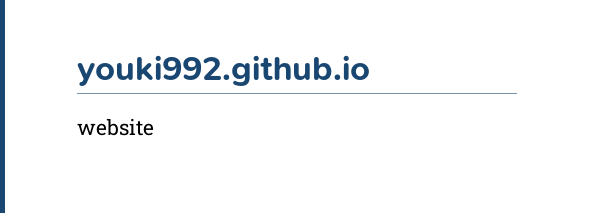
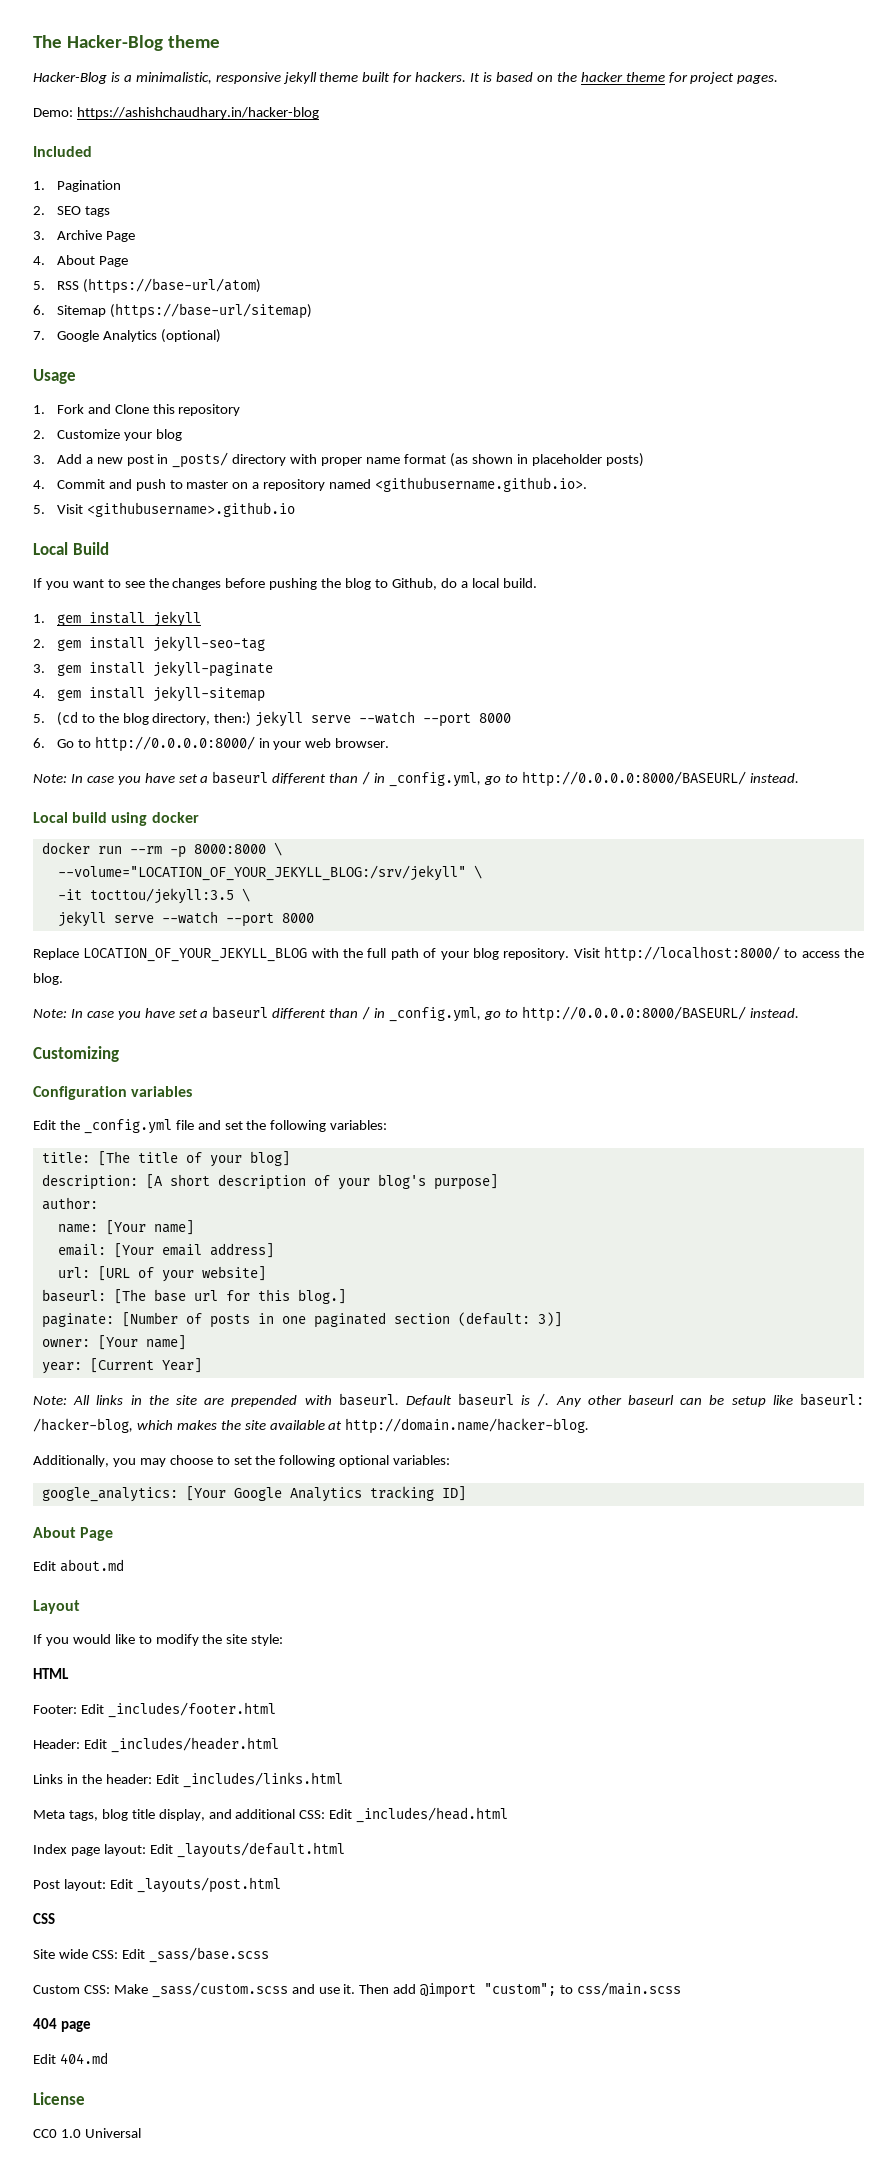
[77,55,370,86] [77,119,154,136] youki992.github.io // website -> [33,35,220,51] [33,72,779,84] [33,107,319,119] [33,146,92,157] [33,180,121,192] [33,206,110,217] [33,230,135,242] [33,255,128,267] [33,278,261,294] [33,303,312,319] [33,329,221,343] [33,369,76,384] [33,404,241,416] [33,429,182,441] [33,452,644,468] [33,477,588,492] [33,502,295,517] [33,542,109,555] [33,578,537,590] [33,611,201,627] [33,636,265,652] [33,661,273,677] [33,686,265,702] [33,711,512,727] [33,736,390,752] [33,771,799,787] [33,812,199,826] [41,842,282,858] [57,865,482,881] [57,888,250,904] [57,911,314,927] [33,946,865,962] [33,973,63,985] [33,1006,799,1022] [33,1046,119,1062] [33,1086,193,1100] [33,1119,388,1134] [41,1151,290,1167] [41,1174,498,1190] [41,1197,98,1210] [57,1220,194,1235] [57,1243,274,1258] [57,1266,266,1282] [41,1289,346,1304] [41,1312,562,1328] [41,1335,186,1350] [41,1358,202,1374] [33,1393,864,1407] [33,1418,590,1434] [33,1455,451,1467] [41,1486,466,1502] [33,1527,114,1541] [33,1559,124,1572] [33,1600,80,1614] [33,1634,284,1646] [33,1668,69,1679] [33,1702,276,1718] [33,1737,279,1753] [33,1772,343,1788] [33,1807,509,1823] [33,1842,345,1858] [33,1877,281,1893] [33,1913,55,1924] [33,1947,269,1963] [33,1982,682,1998] [33,2018,91,2032] [33,2052,108,2064] [33,2092,85,2105] [33,2128,141,2138] The Hacker-Blog theme // Hacker-Blog is a minimalistic, responsive jekyll theme built for hackers. It is based on the hacker theme for project pages. // Demo: https://ashishchaudhary.in/hacker-blog // Included // 1. Pagination // 2. SEO tags // 3. Archive Page // 4. About Page // 5. RSS (https://base-url/atom) // 6. Sitemap (https://base-url/sitemap) // 7. Google Analytics (optional) // Usage // 1. Fork and Clone this repository // 2. Customize your blog // 3. Add a new post in _posts/ directory with proper name format (as shown in placeholder posts) // 4. Commit and push to master on a repository named <githubusername.github.io>. // 5. Visit <githubusername>.github.io // Local Build // If you want to see the changes before pushing the blog to Github, do a local build. // 1. gem install jekyll // 2. gem install jekyll-seo-tag // 3. gem install jekyll-paginate // 4. gem install jekyll-sitemap // 5. (cd to the blog directory, then:) jekyll serve --watch --port 8000 // 6. Go to http://0.0.0.0:8000/ in your web browser. // Note: In case you have set a baseurl different than / in _config.yml, go to http://0.0.0.0:8000/BASEURL/ instead. // Local build using docker // docker run --rm -p 8000:8000 \ // --volume="LOCATION_OF_YOUR_JEKYLL_BLOG:/srv/jekyll" \ // -it tocttou/jekyll:3.5 \ // jekyll serve --watch --port 8000 // Replace LOCATION_OF_YOUR_JEKYLL_BLOG with the full path of your blog repository. Visit http://localhost:8000/ to access the blog. // Note: In case you have set a baseurl different than / in _config.yml, go to http://0.0.0.0:8000/BASEURL/ instead. // Customizing // Configuration variables // Edit the _config.yml file and set the following variables: // title: [The title of your blog] // description: [A short description of your blog's purpose] // author: // name: [Your name] // email: [Your email address] // url: [URL of your website] // baseurl: [The base url for this blog.] // paginate: [Number of posts in one paginated section (default: 3)] // owner: [Your name] // year: [Current Year] // Note: All links in the site are prepended with baseurl. Default baseurl is /. Any other baseurl can be setup like baseurl: /hacker-blog, which makes the site available at http://domain.name/hacker-blog. // Additionally, you may choose to set the following optional variables: // google_analytics: [Your Google Analytics tracking ID] // About Page // Edit about.md // Layout // If you would like to modify the site style: // HTML // Footer: Edit _includes/footer.html // Header: Edit _includes/header.html // Links in the header: Edit _includes/links.html // Meta tags, blog title display, and additional CSS: Edit _includes/head.html // Index page layout: Edit _layouts/default.html // Post layout: Edit _layouts/post.html // CSS // Site wide CSS: Edit _sass/base.scss // Custom CSS: Make _sass/custom.scss and use it. Then add @import "custom"; to css/main.scss // 404 page // Edit 404.md // License // CC0 1.0 Universal

